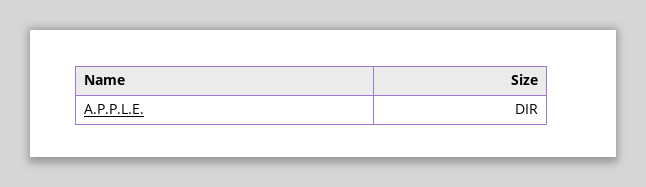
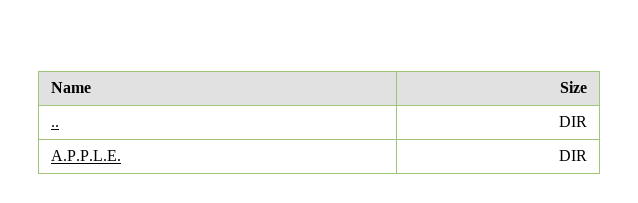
(539, 79) none -> [50,125,59,127] [559,116,588,127] // .. | DIR

